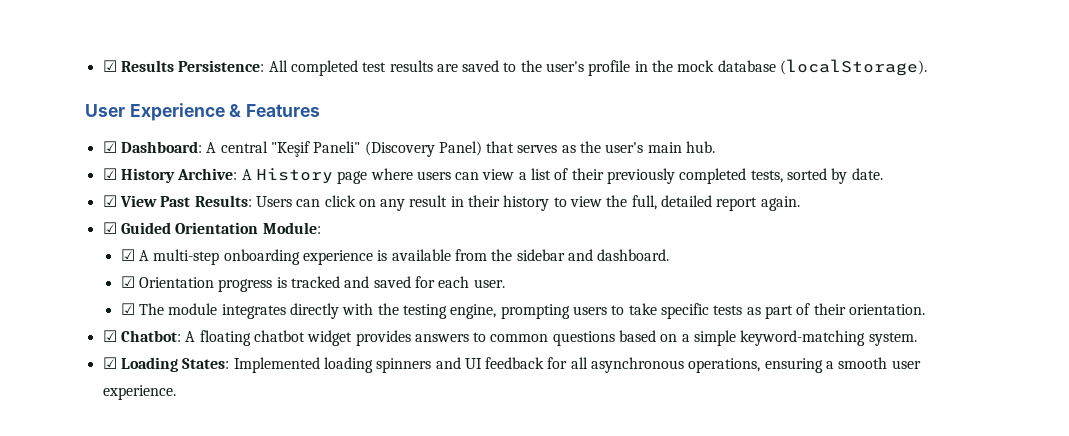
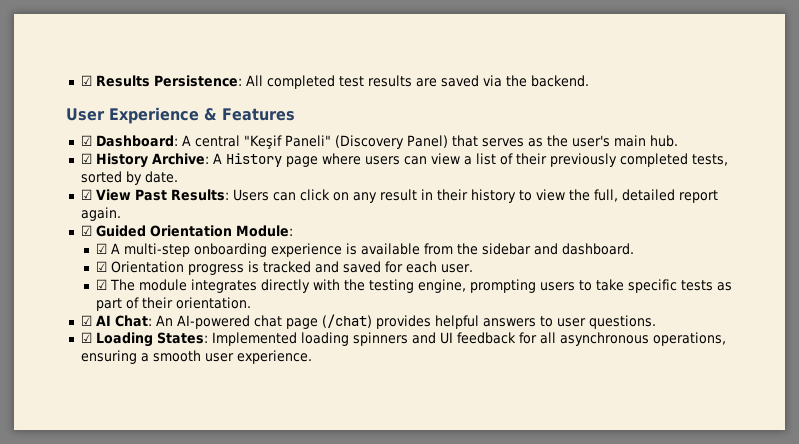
[503,59,928,76] to the user's profile in the mock database (localStorage). -> [482,75,589,87] via the backend.
[120,330,917,346] Chatbot: A floating chatbot widget provides answers to common questions based on a simple keyword-matching system. -> [95,314,656,329] AI Chat: An AI-powered chat page (/chat) provides helpful answers to user questions.

